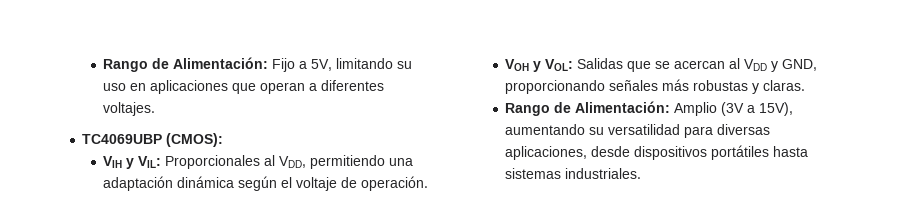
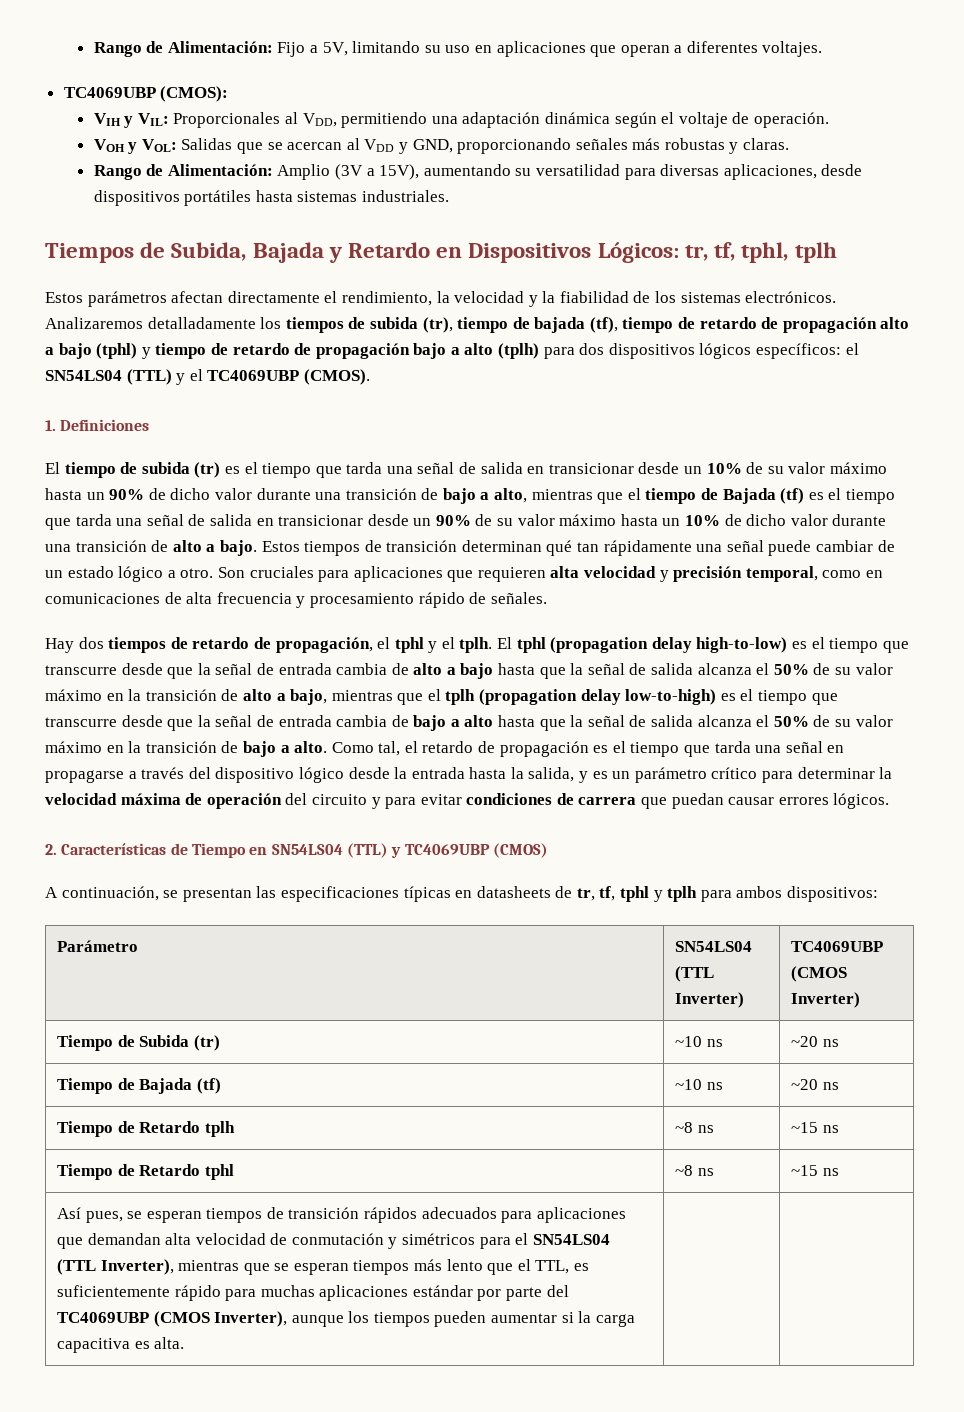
(642, 173) none -> [45,242,837,263] [45,291,837,307] [45,317,910,333] [45,343,859,359] [45,369,370,385] [45,419,150,431] [45,462,887,478] [45,488,895,504] [45,514,887,530] [45,540,895,556] [45,566,884,582] [45,592,547,608] [45,637,909,653] [45,663,893,679] [45,689,838,705] [45,715,893,731] [45,741,845,757] [45,767,893,783] [45,793,890,809] [45,843,548,858] [45,886,879,902] [56,940,138,952] [674,941,752,952] [674,966,714,982] [674,992,744,1008] [790,941,883,952] [790,966,847,982] [790,992,860,1008] [56,1035,220,1051] [674,1036,723,1047] [790,1036,839,1047] [56,1078,221,1094] [674,1079,723,1090] [790,1079,839,1090] [56,1121,235,1137] [674,1122,714,1133] [790,1122,839,1133] [56,1164,234,1180] [674,1165,714,1176] [790,1165,839,1176] [56,1207,626,1223] [56,1233,610,1249] [56,1259,589,1275] [56,1285,569,1301] [56,1311,635,1327] [56,1337,185,1353] // Tiempos de Subida, Bajada y Retardo en Dispositivos Lógicos: tr, tf, tphl, tplh // Estos parámetros afectan directamente el rendimiento, la velocidad y la fiabilidad de los sistemas electrónicos. Analizaremos detalladamente los tiempos de subida (tr), tiempo de bajada (tf), tiempo de retardo de propagación alto a bajo (tphl) y tiempo de retardo de propagación bajo a alto (tplh) para dos dispositivos lógicos específicos: el SN54LS04 (TTL) y el TC4069UBP (CMOS). // 1. Definiciones // El tiempo de subida (tr) es el tiempo que tarda una señal de salida en transicionar desde un 10% de su valor máximo hasta un 90% de dicho valor durante una transición de bajo a alto, mientras que el tiempo de Bajada (tf) es el tiempo que tarda una señal de salida en transicionar desde un 90% de su valor máximo hasta un 10% de dicho valor durante una transición de alto a bajo. Estos tiempos de transición determinan qué tan rápidamente una señal puede cambiar de un estado lógico a otro. Son cruciales para aplicaciones que requieren alta velocidad y precisión temporal, como en comunicaciones de alta frecuencia y procesamiento rápido de señales. // Hay dos tiempos de retardo de propagación, el tphl y el tplh. El tphl (propagation delay high-to-low) es el tiempo que transcurre desde que la señal de entrada cambia de alto a bajo hasta que la señal de salida alcanza el 50% de su valor máximo en la transición de alto a bajo, mientras que el tplh (propagation delay low-to-high) es el tiempo que transcurre desde que la señal de entrada cambia de bajo a alto hasta que la señal de salida alcanza el 50% de su valor máximo en la transición de bajo a alto. Como tal, el retardo de propagación es el tiempo que tarda una señal en propagarse a través del dispositivo lógico desde la entrada hasta la salida, y es un parámetro crítico para determinar la velocidad máxima de operación del circuito y para evitar condiciones de carrera que puedan causar errores lógicos. // 2. Características de Tiempo en SN54LS04 (TTL) y TC4069UBP (CMOS) // A continuación, se presentan las especificaciones típicas en datasheets de tr, tf, tphl y tplh para ambos dispositivos: // Parámetro | SN54LS04 (TTL Inverter) | TC4069UBP (CMOS Inverter) // Tiempo de Subida (tr) | ~10 ns | ~20 ns // Tiempo de Bajada (tf) | ~10 ns | ~20 ns // Tiempo de Retardo tplh | ~8 ns | ~15 ns // Tiempo de Retardo tphl | ~8 ns | ~15 ns // Así pues, se esperan tiempos de transición rápidos adecuados para aplicaciones que demandan alta velocidad de conmutación y simétricos para el SN54LS04 (TTL Inverter), mientras que se esperan tiempos más lento que el TTL, es suficientemente rápido para muchas aplicaciones estándar por parte del TC4069UBP (CMOS Inverter), aunque los tiempos pueden aumentar si la carga capacitiva es alta. | |

